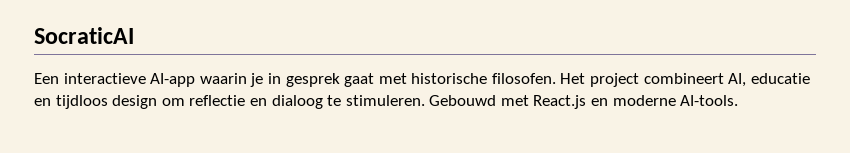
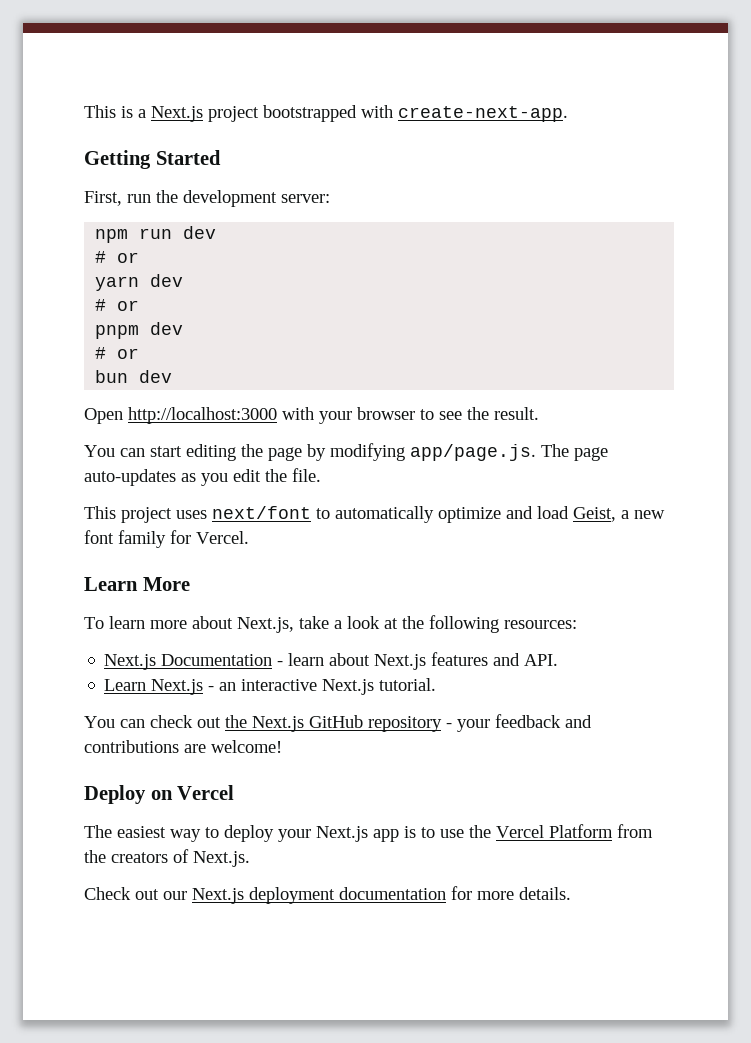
[34,27,134,44] [34,73,810,87] [34,95,739,109] SocraticAI // Een interactieve AI-app waarin je in gesprek gaat met historische filosofen. Het project combineert AI, educatie en tijdloos design om reflectie en dialoog te stimuleren. Gebouwd met React.js en moderne AI-tools. -> [84,105,568,122] [84,150,221,169] [84,190,330,207] [95,226,217,243] [95,251,140,263] [95,274,184,291] [95,299,140,311] [95,322,184,339] [95,347,140,359] [95,370,173,383] [84,407,539,424] [84,443,608,461] [84,468,321,486] [84,506,665,523] [84,530,249,548] [84,577,190,591] [84,615,577,633] [104,652,559,670] [104,678,437,695] [84,714,592,732] [84,740,282,753] [84,785,235,804] [84,824,653,842] [84,849,250,867] [84,886,571,904] This is a Next.js project bootstrapped with create-next-app. // Getting Started // First, run the development server: // npm run dev // # or // yarn dev // # or // pnpm dev // # or // bun dev // Open http://localhost:3000 with your browser to see the result. // You can start editing the page by modifying app/page.js. The page auto-updates as you edit the file. // This project uses next/font to automatically optimize and load Geist, a new font family for Vercel. // Learn More // To learn more about Next.js, take a look at the following resources: // Next.js Documentation - learn about Next.js features and API. // Learn Next.js - an interactive Next.js tutorial. // You can check out the Next.js GitHub repository - your feedback and contributions are welcome! // Deploy on Vercel // The easiest way to deploy your Next.js app is to use the Vercel Platform from the creators of Next.js. // Check out our Next.js deployment documentation for more details.

